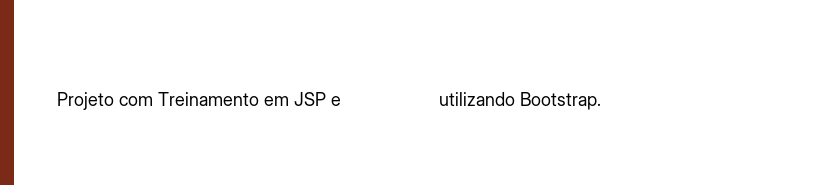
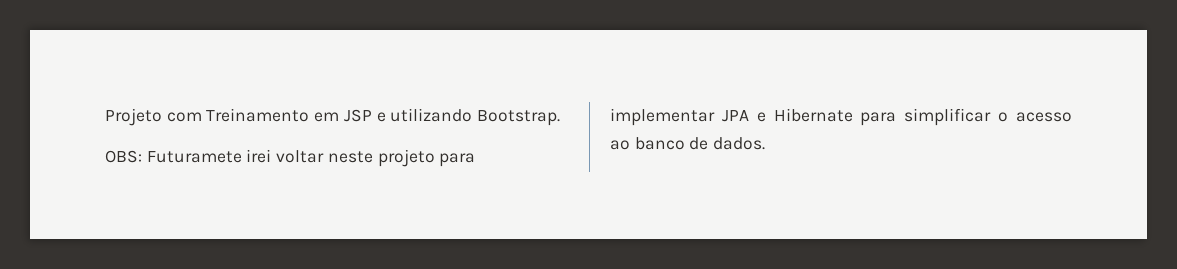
(601, 101) none -> [105,149,476,167] [610,108,1072,126] [610,137,766,150] // OBS: Futuramete irei voltar neste projeto para implementar JPA e Hibernate para simplificar o acesso ao banco de dados.

